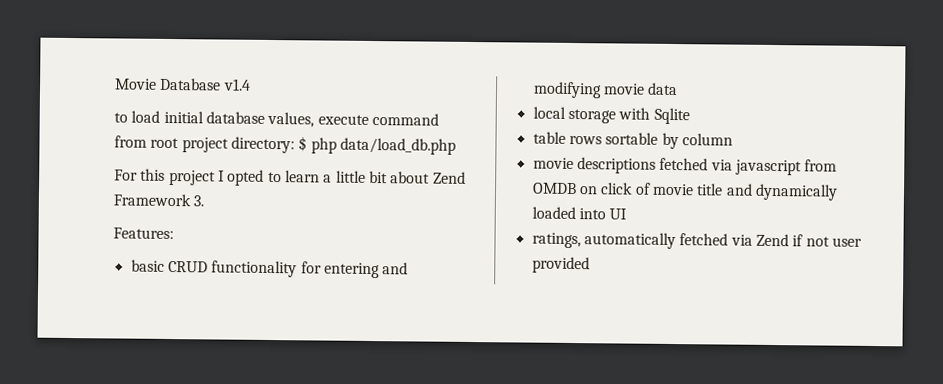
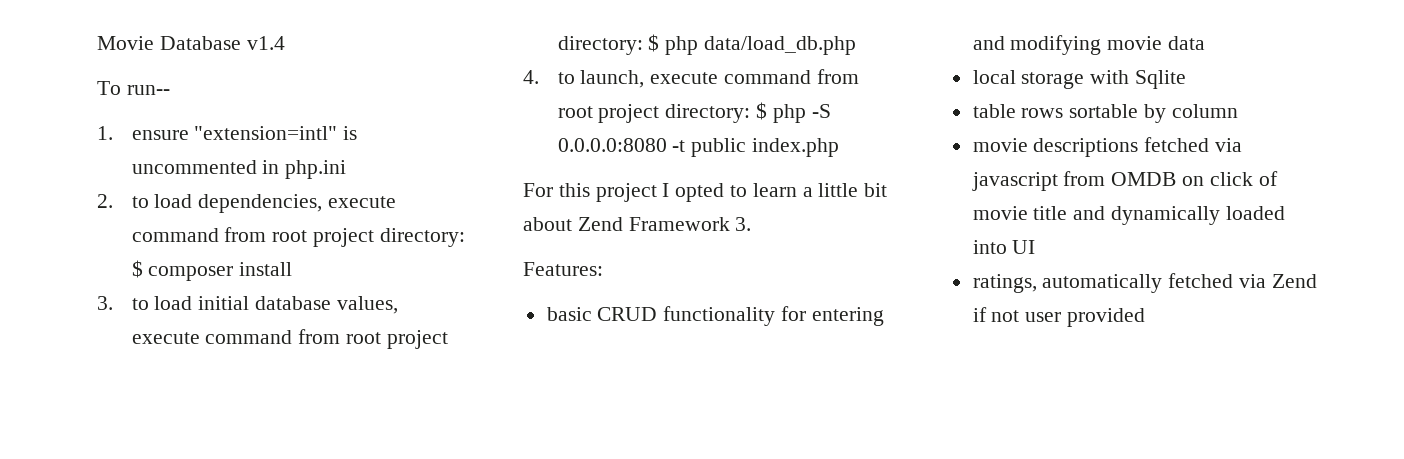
(251, 84) none -> [97,81,170,95] [97,126,358,140] [131,160,347,179] [97,194,397,213] [131,227,465,247] [131,260,293,281] [97,296,113,310] To run-- // 1. ensure "extension=intl" is uncommented in php.ini // 2. to load dependencies, execute command from root project directory: $ composer install // 3.
(456, 146) none -> [523,69,859,88] [557,102,831,123] [557,138,840,157] // 4. to launch, execute command from root project directory: $ php -S 0.0.0.0:8080 -t public index.php

